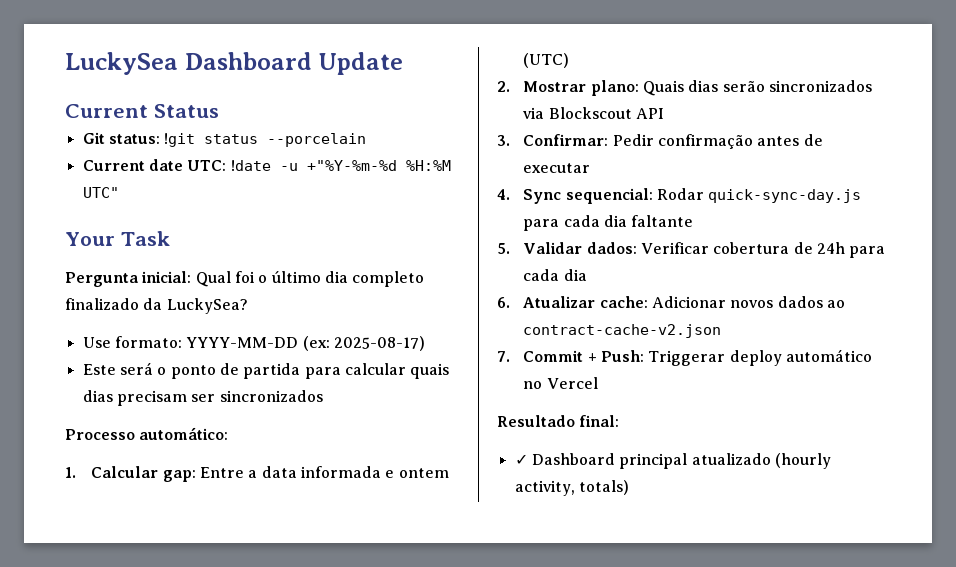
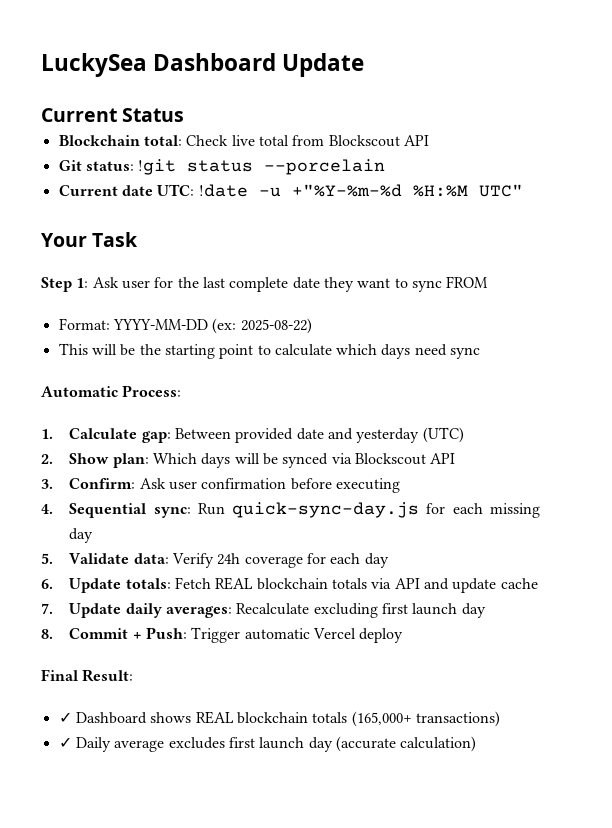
(219, 111) none -> [58,135,429,147] // Blockchain total: Check live total from Blockscout API
[65,271,425,287] [65,298,248,314] [82,336,425,351] [82,362,450,379] [82,390,323,406] [65,427,229,440] [65,466,449,482] [523,53,570,68] [497,80,872,96] [523,107,664,119] [497,134,823,149] [523,163,591,173] [497,188,862,204] [523,215,694,231] [497,242,886,258] [523,269,587,281] [497,296,845,308] [523,324,722,338] [497,349,872,366] [523,377,598,389] [497,415,620,427] [514,453,831,469] [514,480,629,496] Pergunta inicial: Qual foi o último dia completo finalizado da LuckySea? // Use formato: YYYY-MM-DD (ex: 2025-08-17) // Este será o ponto de partida para calcular quais dias precisam ser sincronizados // Processo automático: // 1. Calcular gap: Entre a data informada e ontem (UTC) // 2. Mostrar plano: Quais dias serão sincronizados via Blockscout API // 3. Confirmar: Pedir confirmação antes de executar // 4. Sync sequencial: Rodar quick-sync-day.js para cada dia faltante // 5. Validar dados: Verificar cobertura de 24h para cada dia // 6. Atualizar cache: Adicionar novos dados ao contract-cache-v2.json // 7. Commit + Push: Triggerar deploy automático no Vercel // Resultado final: // ✓ Dashboard principal atualizado (hourly activity, totals) -> [41,276,489,292] [58,318,312,334] [58,343,481,359] [41,385,182,397] [41,427,464,443] [41,453,456,468] [41,478,400,493] [41,502,540,518] [69,528,94,543] [41,553,389,568] [41,577,538,593] [41,603,486,618] [41,627,404,643] [41,669,134,682] [58,711,500,727] [58,736,477,752] Step 1: Ask user for the last complete date they want to sync FROM // Format: YYYY-MM-DD (ex: 2025-08-22) // This will be the starting point to calculate which days need sync // Automatic Process: // 1. Calculate gap: Between provided date and yesterday (UTC) // 2. Show plan: Which days will be synced via Blockscout API // 3. Confirm: Ask user confirmation before executing // 4. Sequential sync: Run quick-sync-day.js for each missing day // 5. Validate data: Verify 24h coverage for each day // 6. Update totals: Fetch REAL blockchain totals via API and update cache // 7. Update daily averages: Recalculate excluding first launch day // 8. Commit + Push: Trigger automatic Vercel deploy // Final Result: // ✓ Dashboard shows REAL blockchain totals (165,000+ transactions) // ✓ Daily average excludes first launch day (accurate calculation)

